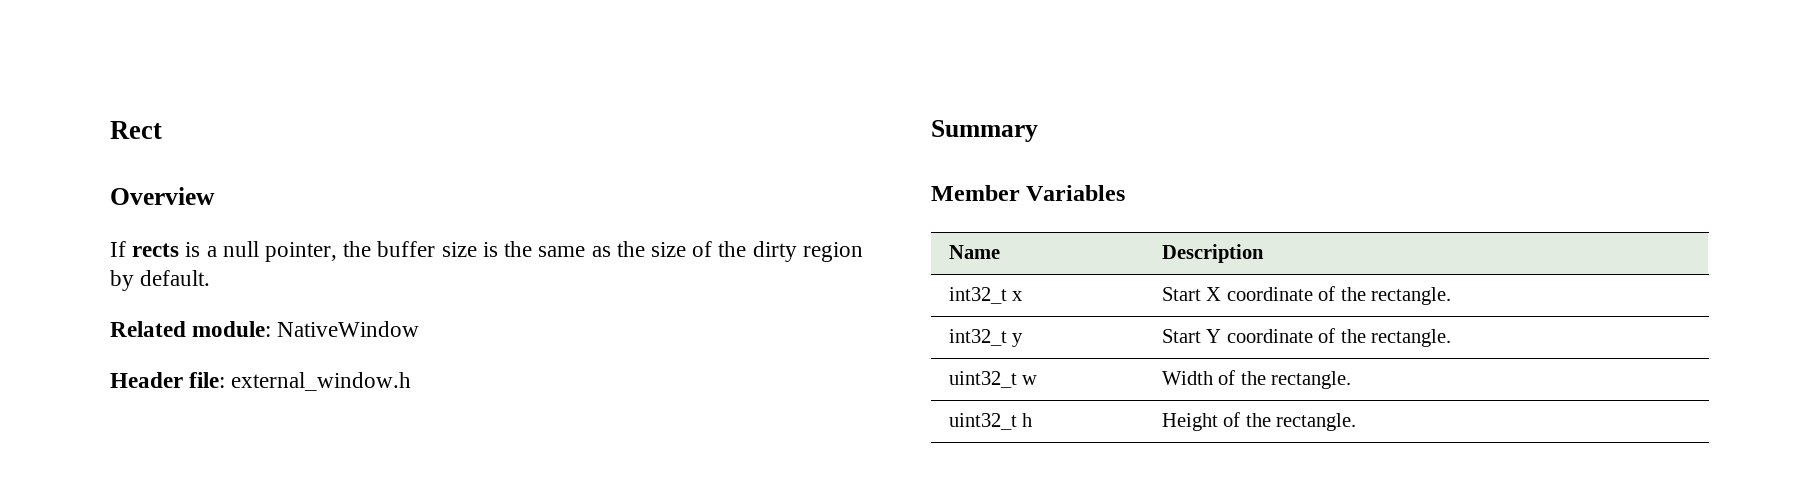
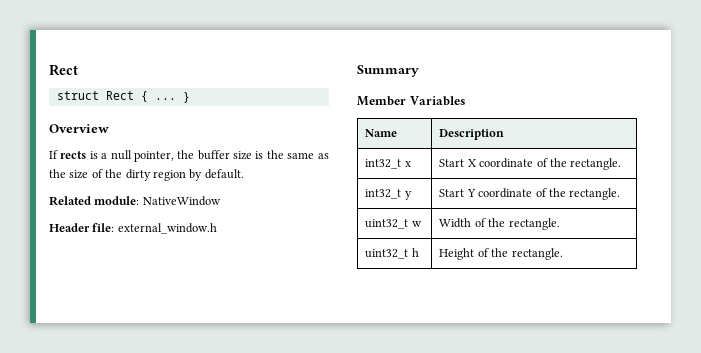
[110,121,162,139] Rect -> [49,64,78,76] [56,91,190,103] Rect // struct Rect { ... }

